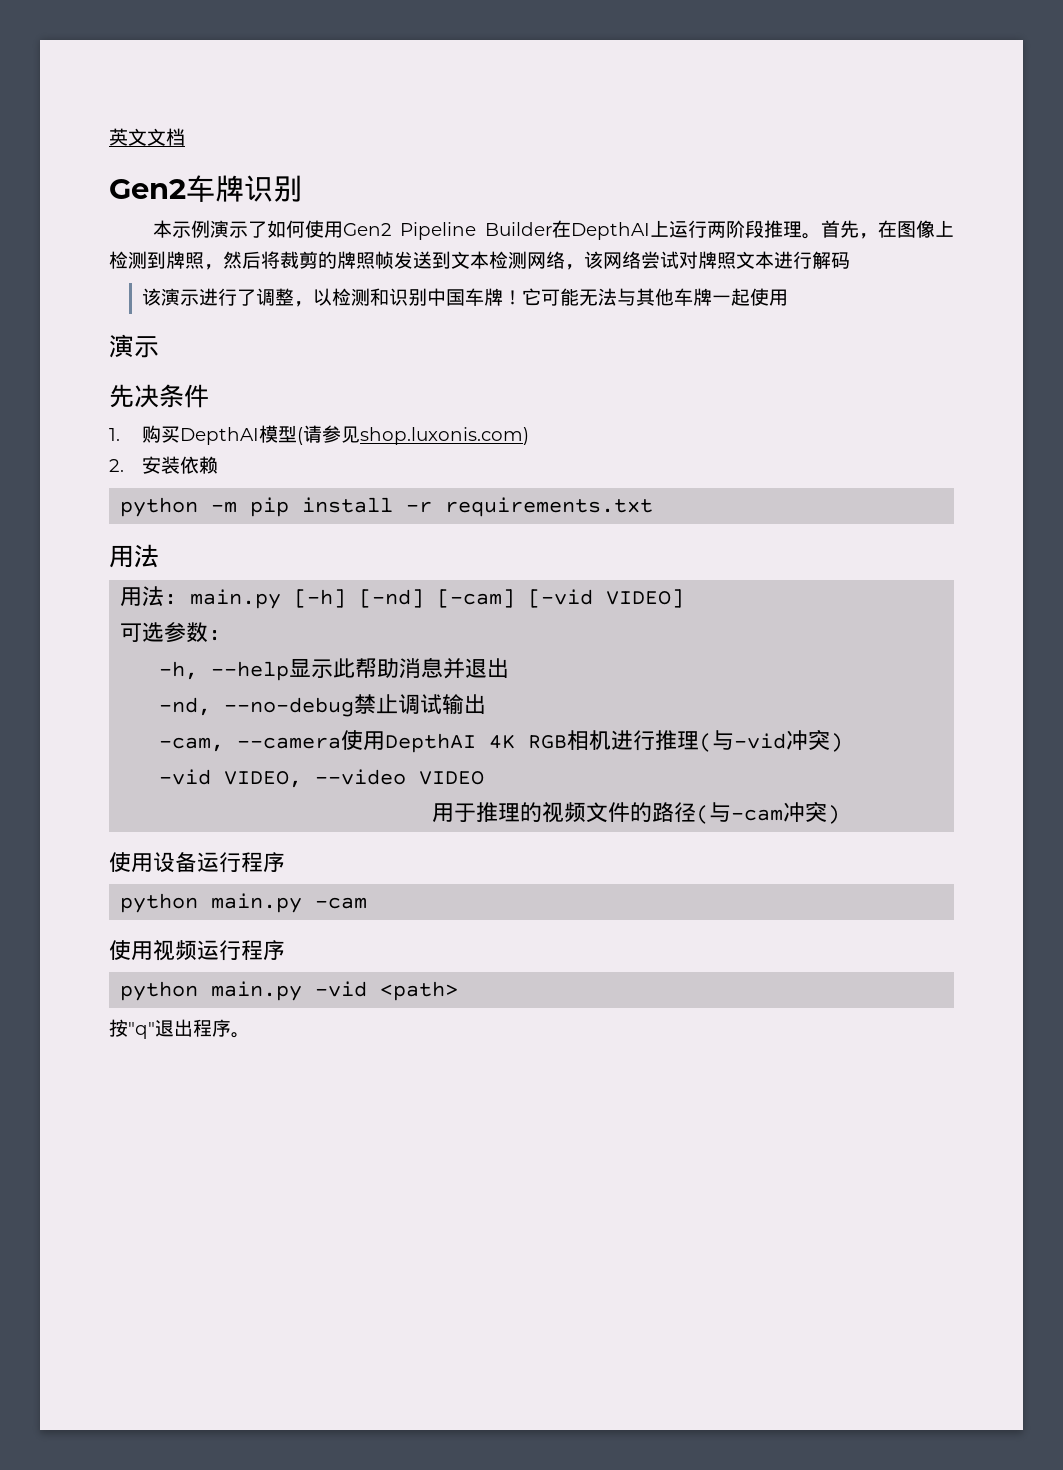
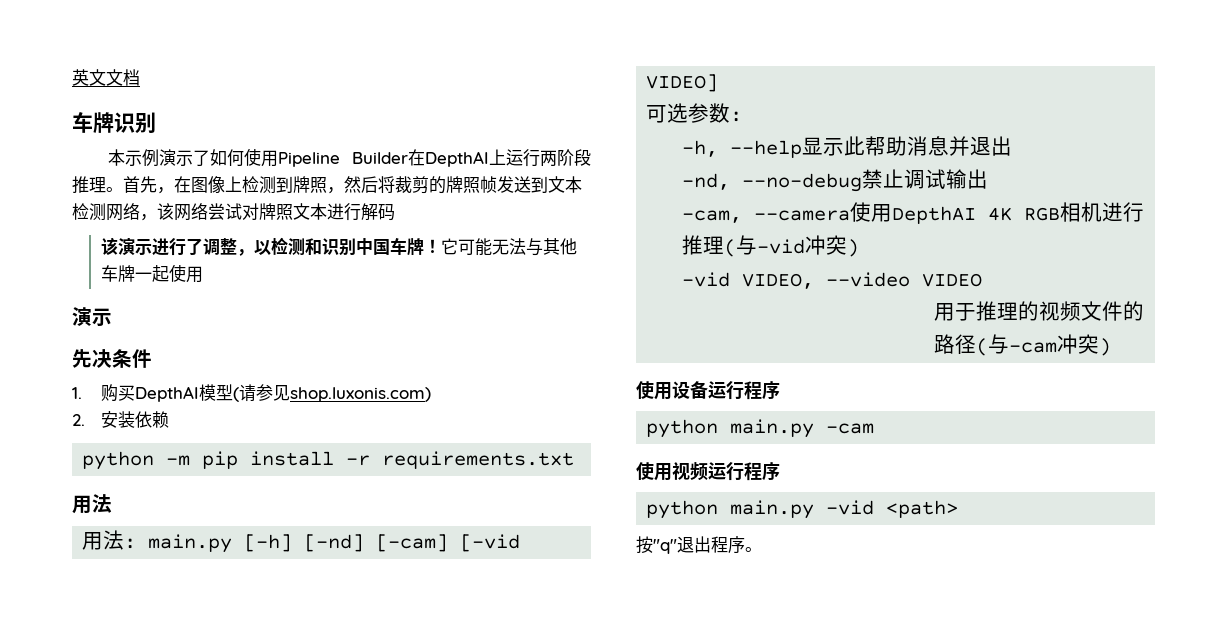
[109,179,186,199] Gen2 -> (140, 77) none
[342,223,392,236] Gen2 -> (278, 158) none

